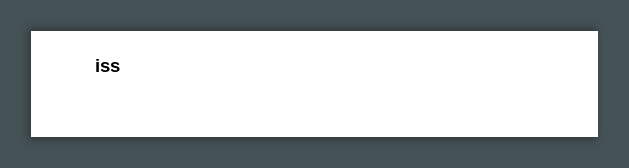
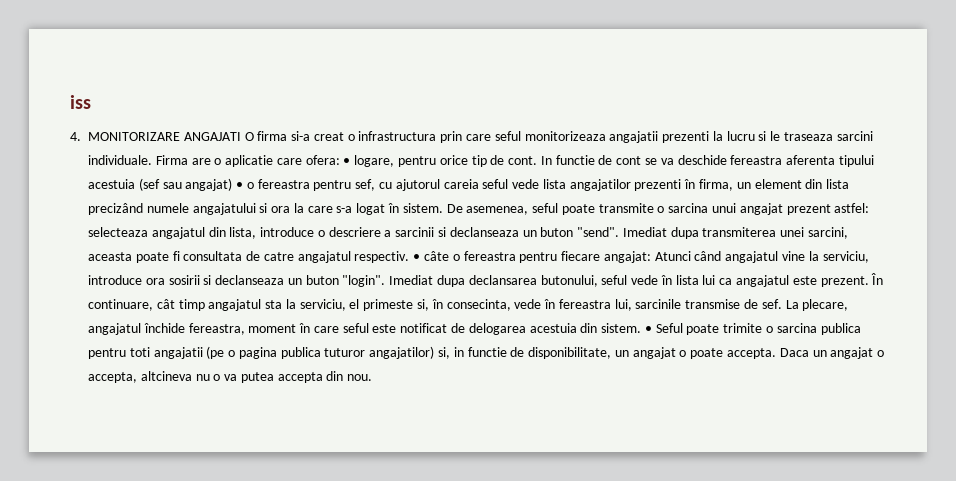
(120, 65) none -> [70,131,873,143] [88,155,874,167] [88,178,850,191] [88,203,870,215] [88,227,849,239] [88,251,869,263] [88,273,884,287] [88,299,849,311] [88,323,861,335] [88,346,885,359] [88,371,373,383] // 4. MONITORIZARE ANGAJATI O firma si-a creat o infrastructura prin care seful monitorizeaza angajatii prezenti la lucru si le traseaza sarcini individuale. Firma are o aplicatie care ofera: • logare, pentru orice tip de cont. In functie de cont se va deschide fereastra aferenta tipului acestuia (sef sau angajat) • o fereastra pentru sef, cu ajutorul careia seful vede lista angajatilor prezenti în firma, un element din lista precizând numele angajatului si ora la care s-a logat în sistem. De asemenea, seful poate transmite o sarcina unui angajat prezent astfel: selecteaza angajatul din lista, introduce o descriere a sarcinii si declanseaza un buton "send". Imediat dupa transmiterea unei sarcini, aceasta poate fi consultata de catre angajatul respectiv. • câte o fereastra pentru fiecare angajat: Atunci când angajatul vine la serviciu, introduce ora sosirii si declanseaza un buton "login". Imediat dupa declansarea butonului, seful vede în lista lui ca angajatul este prezent. În continuare, cât timp angajatul sta la serviciu, el primeste si, în consecinta, vede în fereastra lui, sarcinile transmise de sef. La plecare, angajatul închide fereastra, moment în care seful este notificat de delogarea acestuia din sistem. • Seful poate trimite o sarcina publica pentru toti angajatii (pe o pagina publica tuturor angajatilor) si, in functie de disponibilitate, un angajat o poate accepta. Daca un angajat o accepta, altcineva nu o va putea accepta din nou.

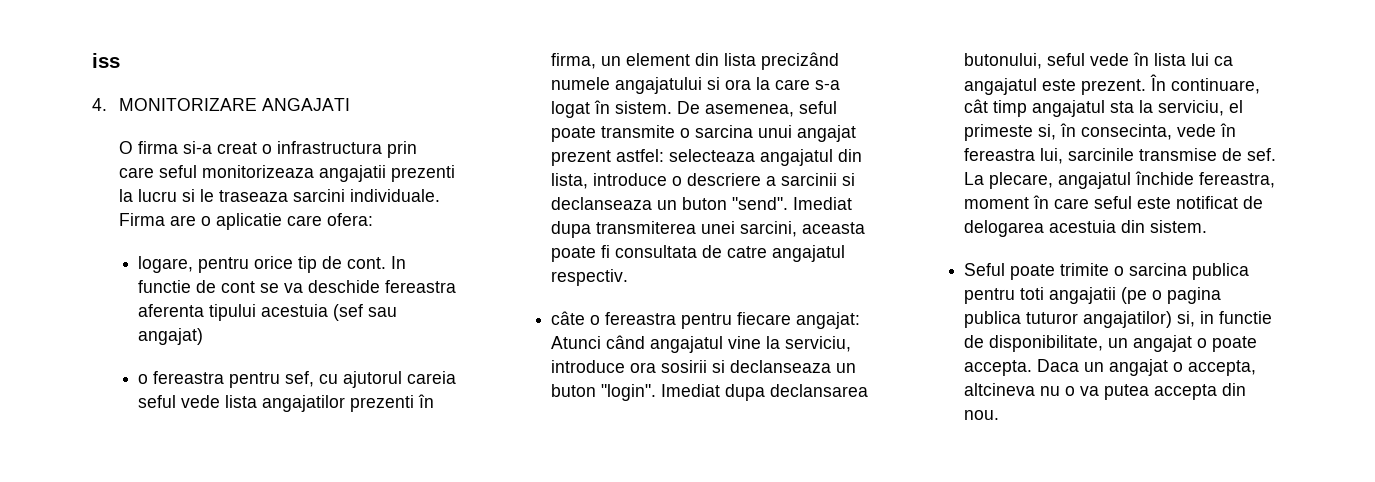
(241, 136) none -> (351, 104) //
[343,158,351,165] • -> (374, 219) //
[236,182,244,189] • -> (204, 336) //
[413,254,421,261] • -> (629, 277) //
[644,326,652,333] • -> (1208, 226) //

